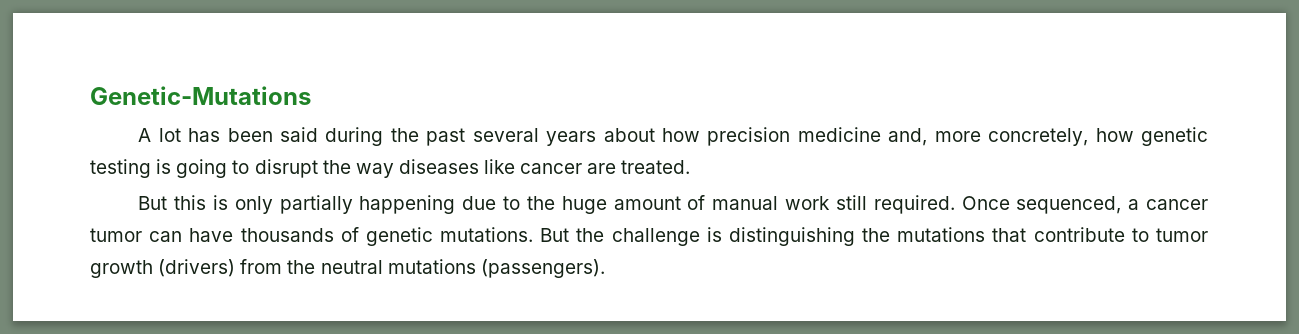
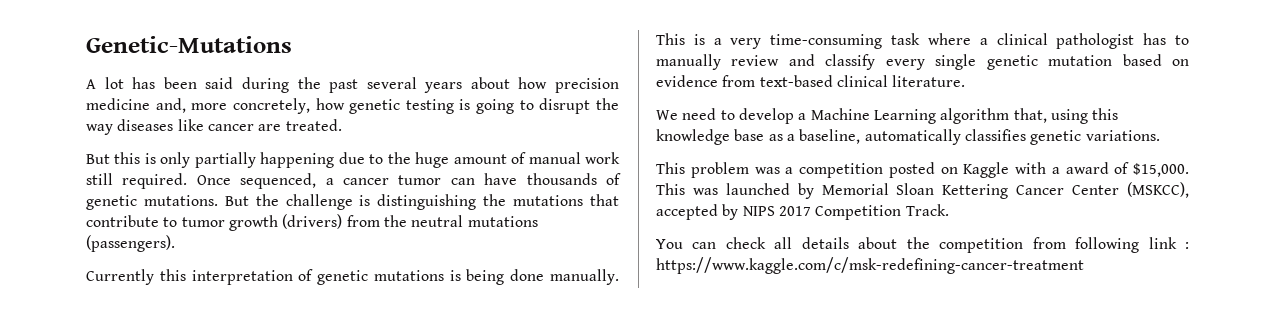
(605, 268) none -> [86,269,619,285] [656,33,1189,49] [656,54,1189,70] [656,75,966,87] [656,108,1119,124] [656,129,1160,145] [656,162,1189,178] [656,182,1189,199] [656,204,949,220] [656,237,1189,253] [656,257,1084,274] // Currently this interpretation of genetic mutations is being done manually. This is a very time-consuming task where a clinical pathologist has to manually review and classify every single genetic mutation based on evidence from text-based clinical literature. // We need to develop a Machine Learning algorithm that, using this knowledge base as a baseline, automatically classifies genetic variations. // This problem was a competition posted on Kaggle with a award of $15,000. This was launched by Memorial Sloan Kettering Cancer Center (MSKCC), accepted by NIPS 2017 Competition Track. // You can check all details about the competition from following link : https://www.kaggle.com/c/msk-redefining-cancer-treatment

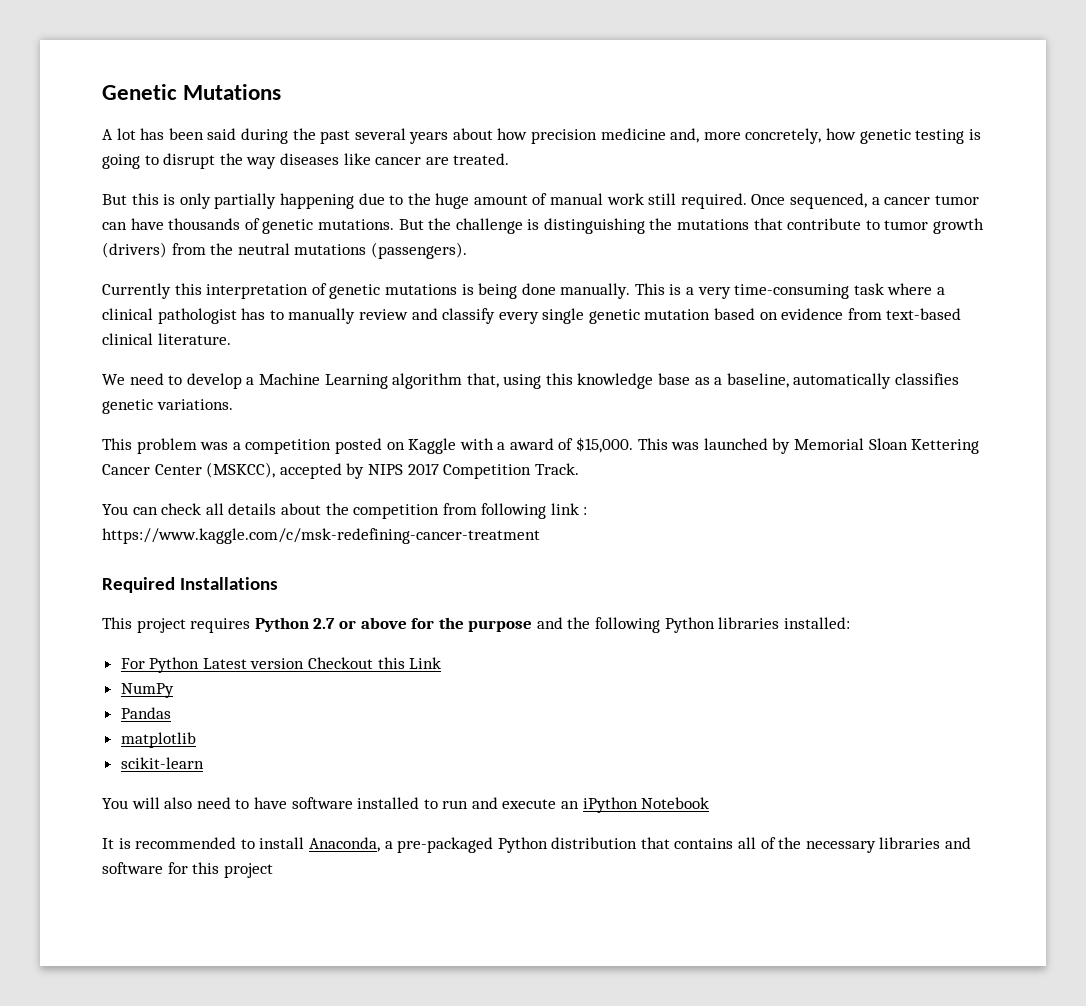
[86,36,292,53] Genetic-Mutations -> [102,84,282,100] Genetic Mutations
(1084, 265) none -> [102,577,279,593] [102,617,850,633] [120,657,442,673] [120,683,174,698] [120,707,171,719] [120,732,196,748] [120,757,204,769] [102,797,710,813] [102,837,972,853] [102,862,273,878] // Required Installations // This project requires Python 2.7 or above for the purpose and the following Python libraries installed: // For Python Latest version Checkout this Link // NumPy // Pandas // matplotlib // scikit-learn // You will also need to have software installed to run and execute an iPython Notebook // It is recommended to install Anaconda, a pre-packaged Python distribution that contains all of the necessary libraries and software for this project

